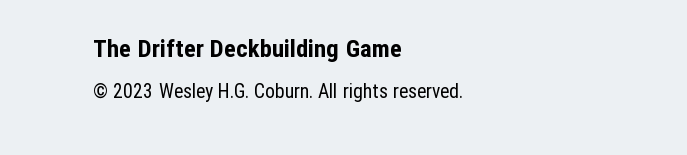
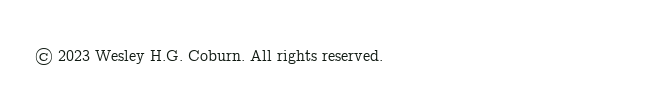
[93,39,402,62] The Drifter Deckbuilding Game // -> (35, 56) none

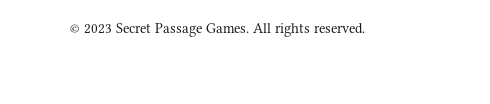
[95,50,245,64] Wesley H.G. Coburn. -> [116,23,249,37] Secret Passage Games.

